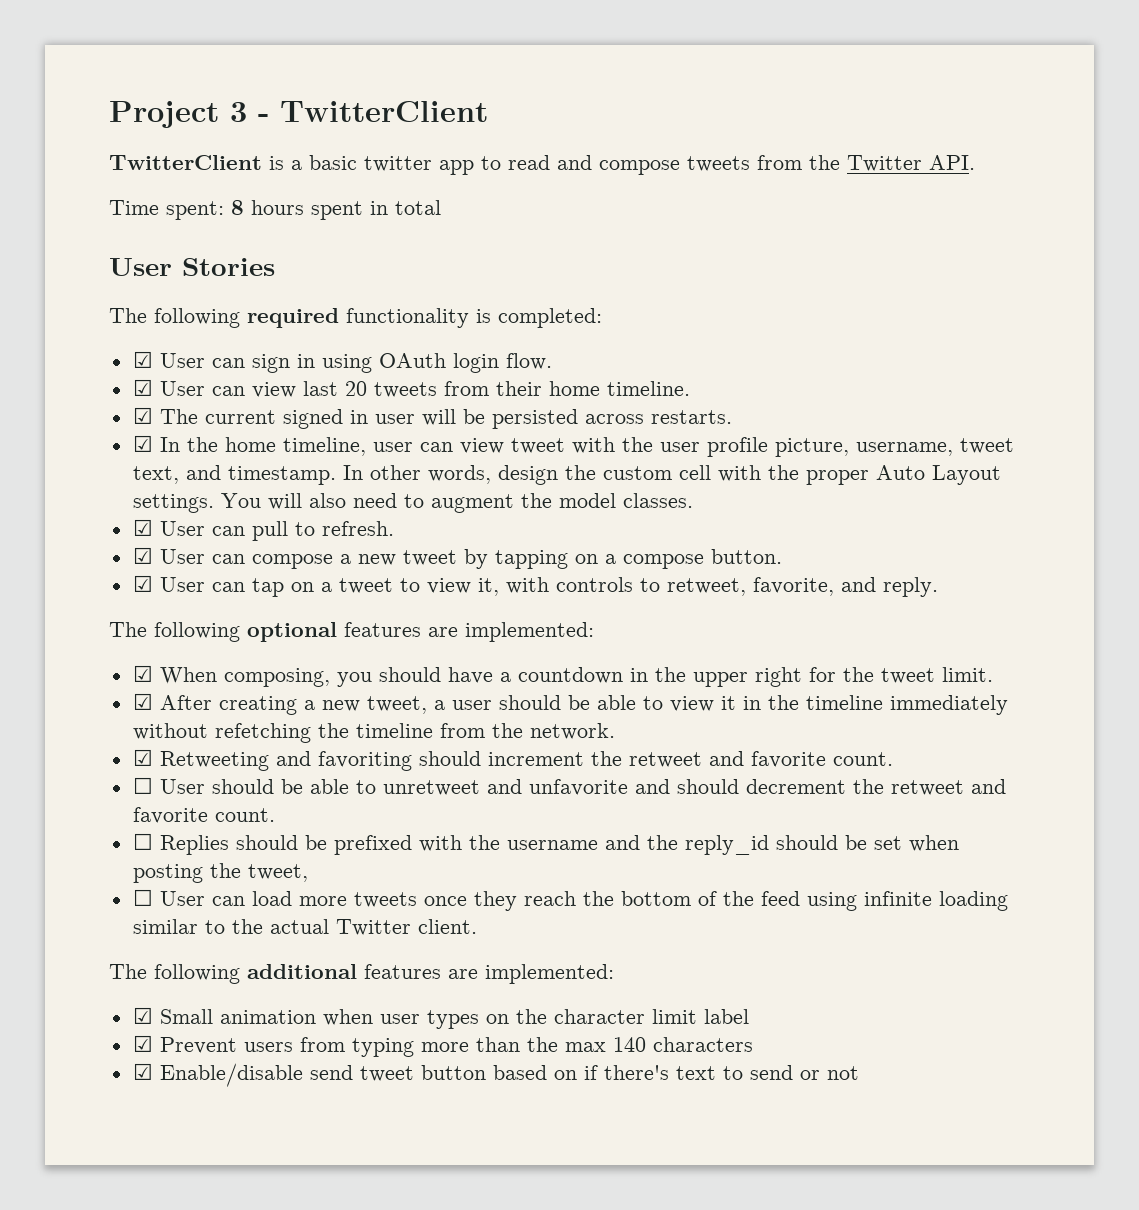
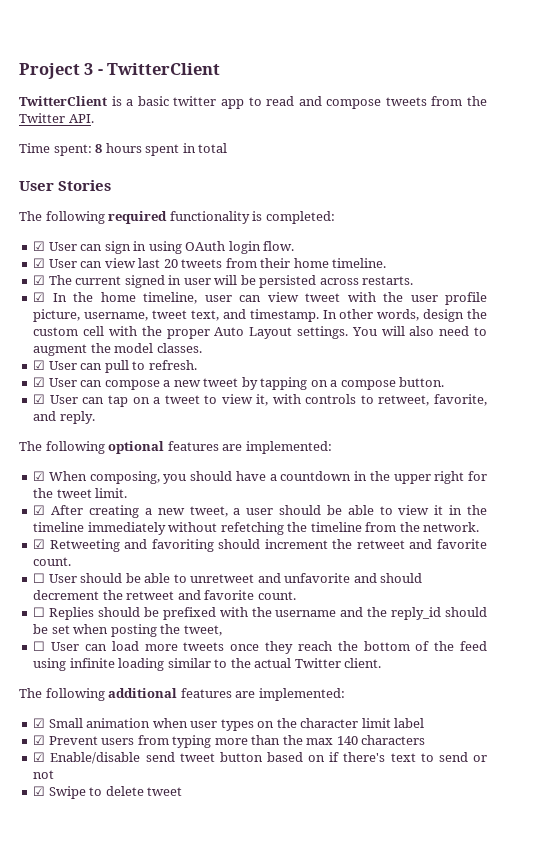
(859, 1073) none -> [33,786,183,799] // ☑ Swipe to delete tweet

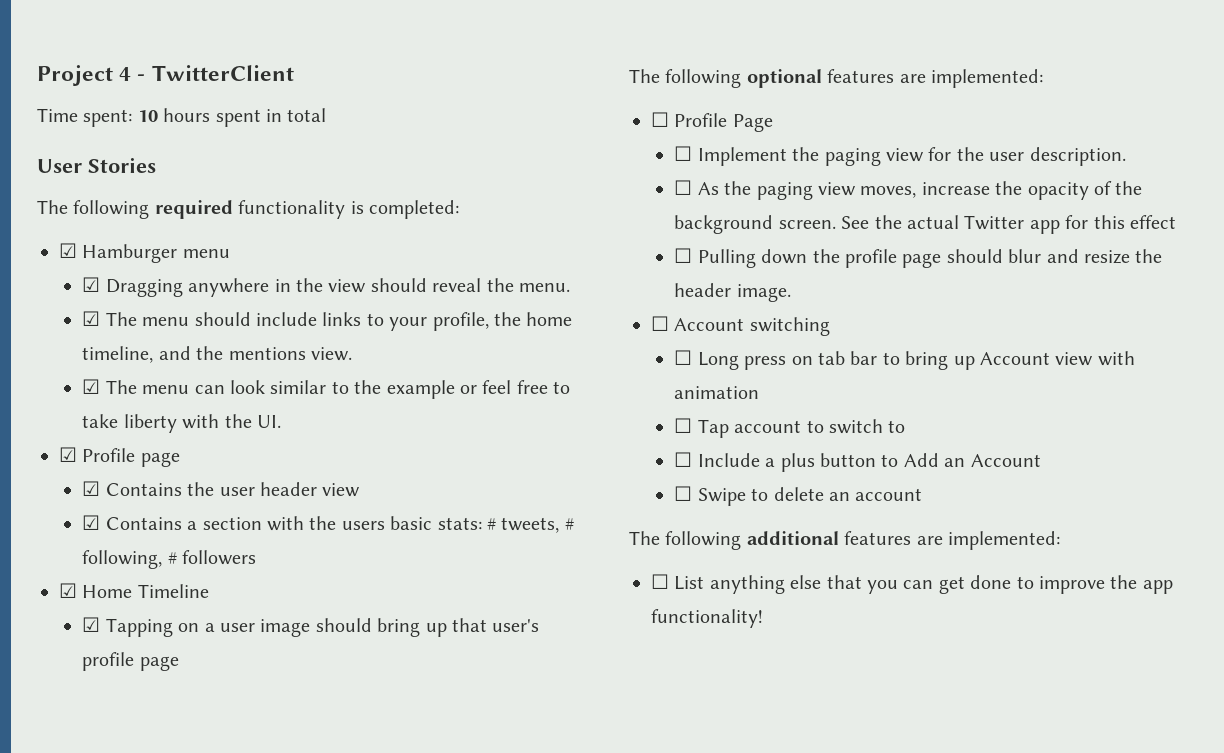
[84,63,94,75] 3 -> [119,67,132,81] 4
[19,96,487,109] [19,113,94,123] // TwitterClient is a basic twitter app to read and compose tweets from the Twitter API. -> (294, 73) none
[95,144,103,153] 8 -> [137,110,158,122] 10
[48,241,295,254] [33,258,387,268] [33,275,414,288] [33,292,488,305] [33,309,487,322] [33,326,488,339] [33,343,202,356] [33,360,197,373] [33,377,445,390] [33,394,488,407] [33,411,95,424] User can sign in using OAuth login flow. // ☑ User can view last 20 tweets from their home timeline. // ☑ The current signed in user will be persisted across restarts. // ☑ In the home timeline, user can view tweet with the user profile picture, username, tweet text, and timestamp. In other words, design the custom cell with the proper Auto Layout settings. You will also need to augment the model classes. // ☑ User can pull to refresh. // ☑ User can compose a new tweet by tapping on a compose button. // ☑ User can tap on a tweet to view it, with controls to retweet, favorite, and reply. -> [82,244,230,263] [82,277,571,297] [82,311,573,331] [82,346,353,363] [82,379,571,399] [82,414,282,433] [59,447,180,467] [82,481,361,497] [82,515,574,533] [82,550,257,569] [59,583,209,598] [82,617,540,637] [82,652,179,671] Hamburger menu // ☑ Dragging anywhere in the view should reveal the menu. // ☑ The menu should include links to your profile, the home timeline, and the mentions view. // ☑ The menu can look similar to the example or feel free to take liberty with the UI. // ☑ Profile page // ☑ Contains the user header view // ☑ Contains a section with the users basic stats: # tweets, # following, # followers // ☑ Home Timeline // ☑ Tapping on a user image should bring up that user's profile page
[33,471,488,484] [33,488,128,498] [33,505,488,518] [33,522,480,535] [33,539,487,552] [33,557,72,566] [33,573,423,583] [33,590,296,600] [33,607,487,620] [33,624,222,637] [33,641,488,654] [33,658,382,671] ☑ When composing, you should have a countdown in the upper right for the tweet limit. // ☑ After creating a new tweet, a user should be able to view it in the timeline immediately without refetching the timeline from the network. // ☑ Retweeting and favoriting should increment the retweet and favorite count. // ☐ User should be able to unretweet and unfavorite and should decrement the retweet and favorite count. // ☐ Replies should be prefixed with the username and the reply_id should be set when posting the tweet, // ☐ User can load more tweets once they reach the bottom of the feed using infinite loading similar to the actual Twitter client. -> [651,112,773,132] [674,146,1126,166] [674,180,1143,200] [674,215,1177,234] [674,248,1163,268] [674,283,791,302] [651,316,830,336] [674,350,1135,370] [674,386,760,399] [674,418,906,438] [674,452,1041,472] [674,486,923,506] ☐ Profile Page // ☐ Implement the paging view for the user description. // ☐ As the paging view moves, increase the opacity of the background screen. See the actual Twitter app for this effect // ☐ Pulling down the profile page should blur and resize the header image. // ☐ Account switching // ☐ Long press on tab bar to bring up Account view with animation // ☐ Tap account to switch to // ☐ Include a plus button to Add an Account // ☐ Swipe to delete an account
[33,718,425,731] [33,735,426,748] [33,752,487,764] [33,770,55,779] [33,786,183,799] ☑ Small animation when user types on the character limit label // ☑ Prevent users from typing more than the max 140 characters // ☑ Enable/disable send tweet button based on if there's text to send or not // ☑ Swipe to delete tweet -> [651,574,1173,594] [651,609,763,628] ☐ List anything else that you can get done to improve the app functionality!

